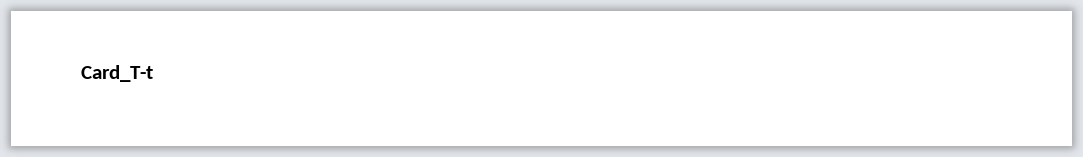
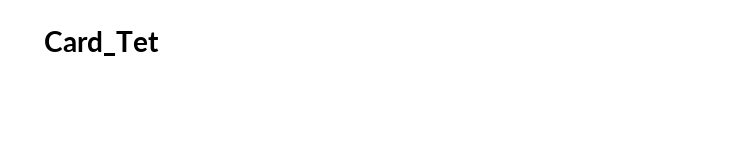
[81,65,153,82] Card_T-t -> [44,31,159,56] Card_Tet

